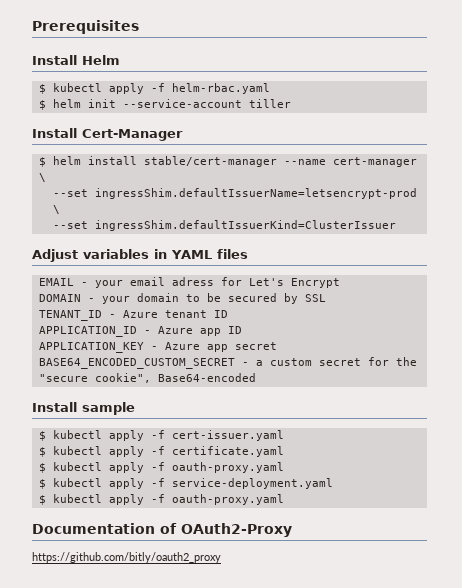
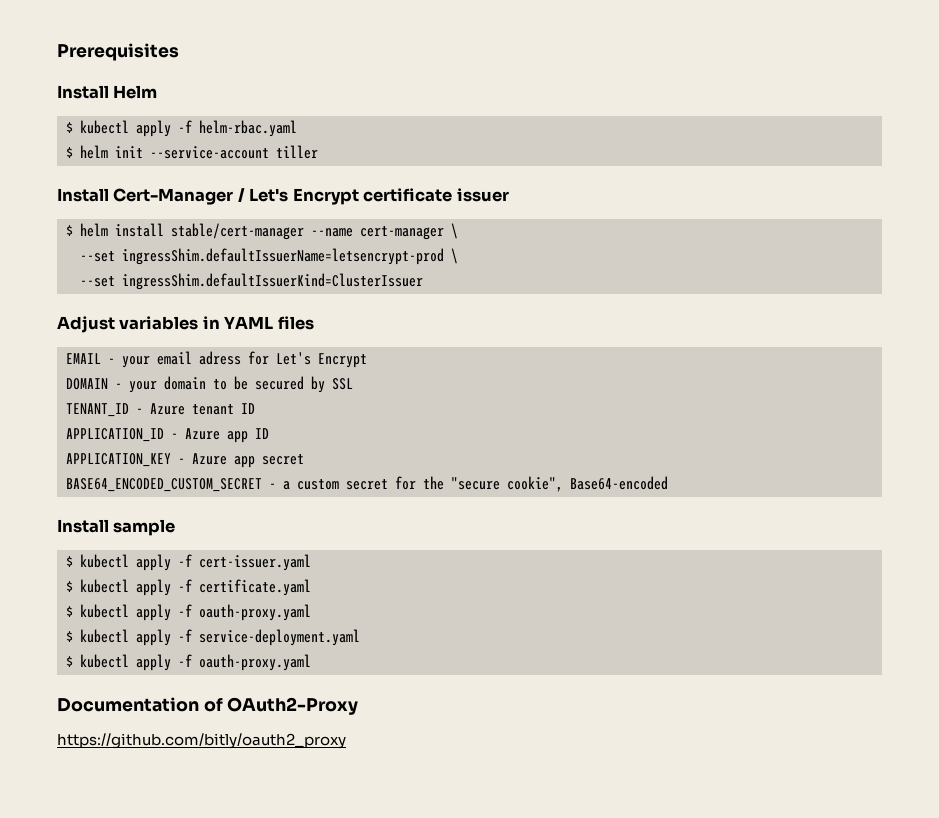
(183, 135) none -> [237,188,509,205] / Let's Encrypt certificate issuer

